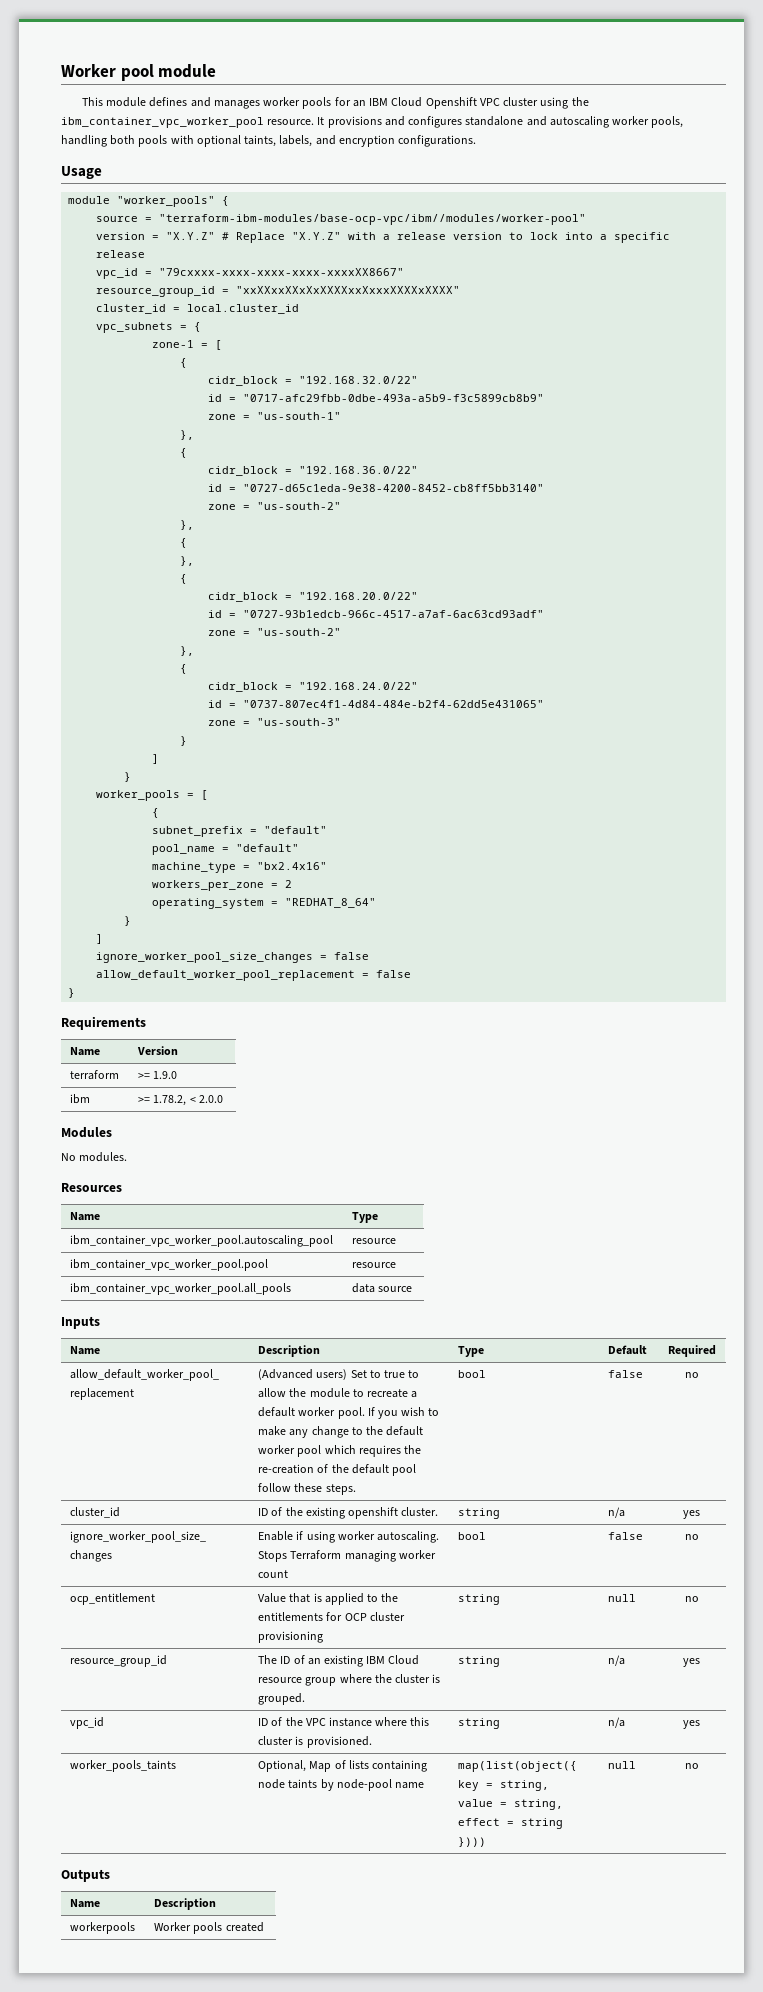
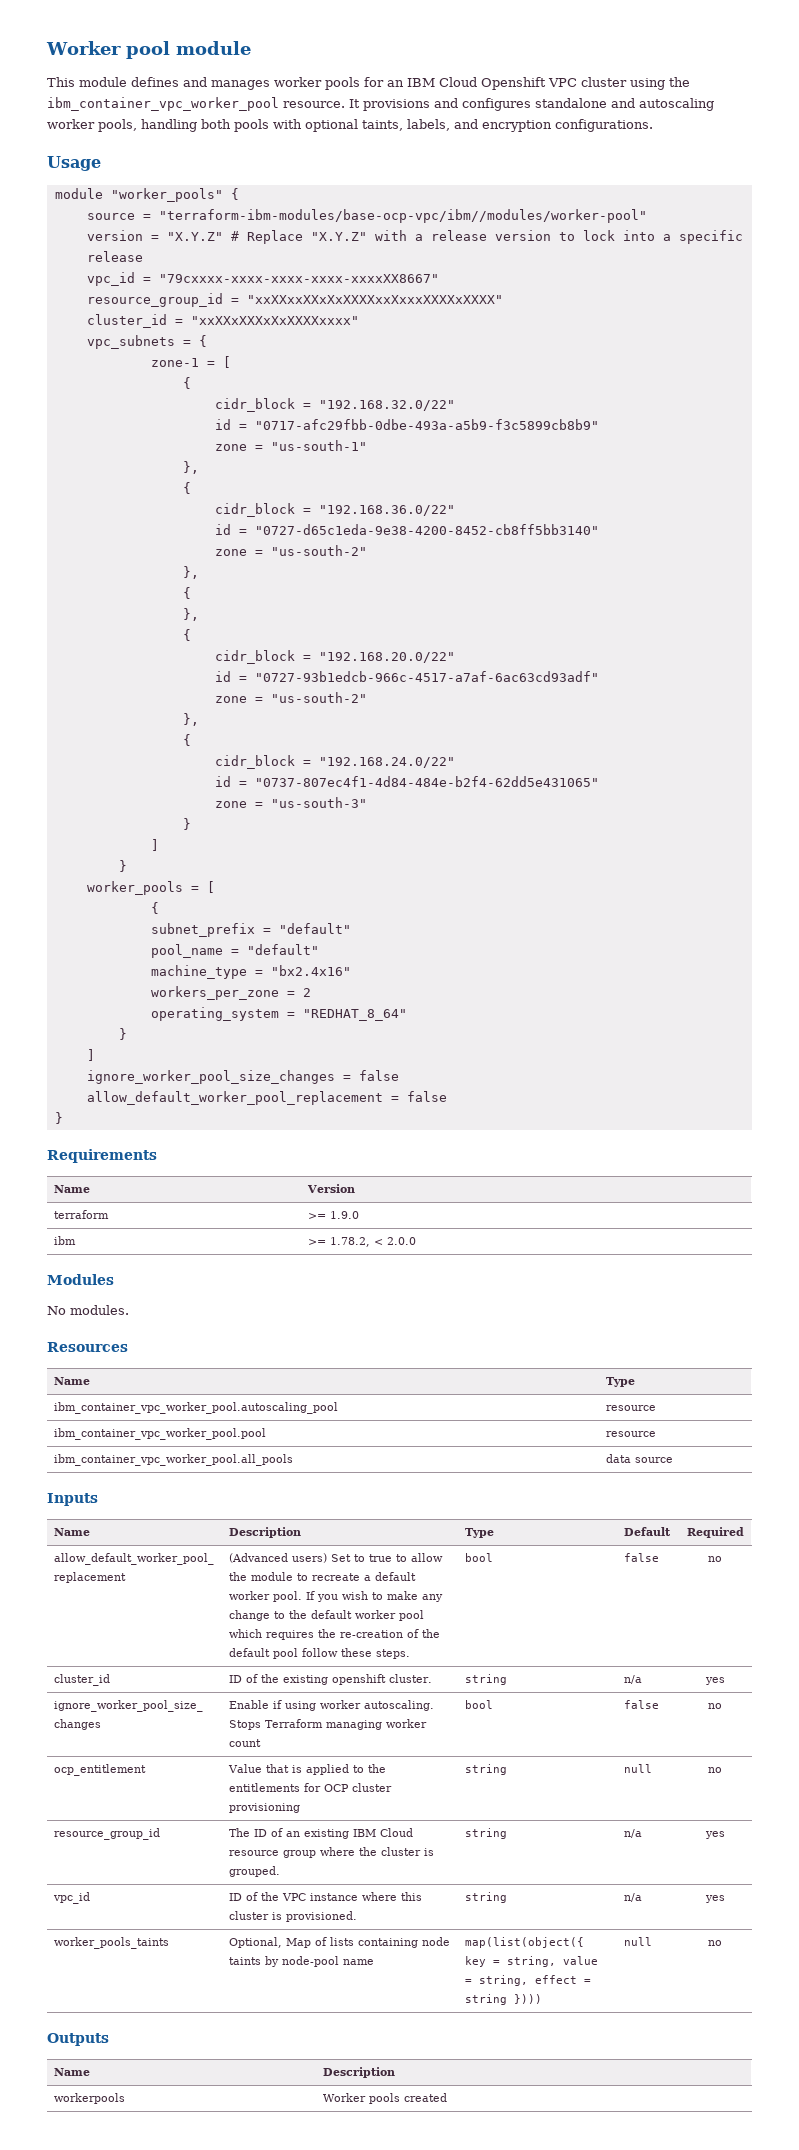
[187,304,300,314] local.cluster_id -> [190,316,359,325] "xxXXxXXXxXxXXXXxxxx"

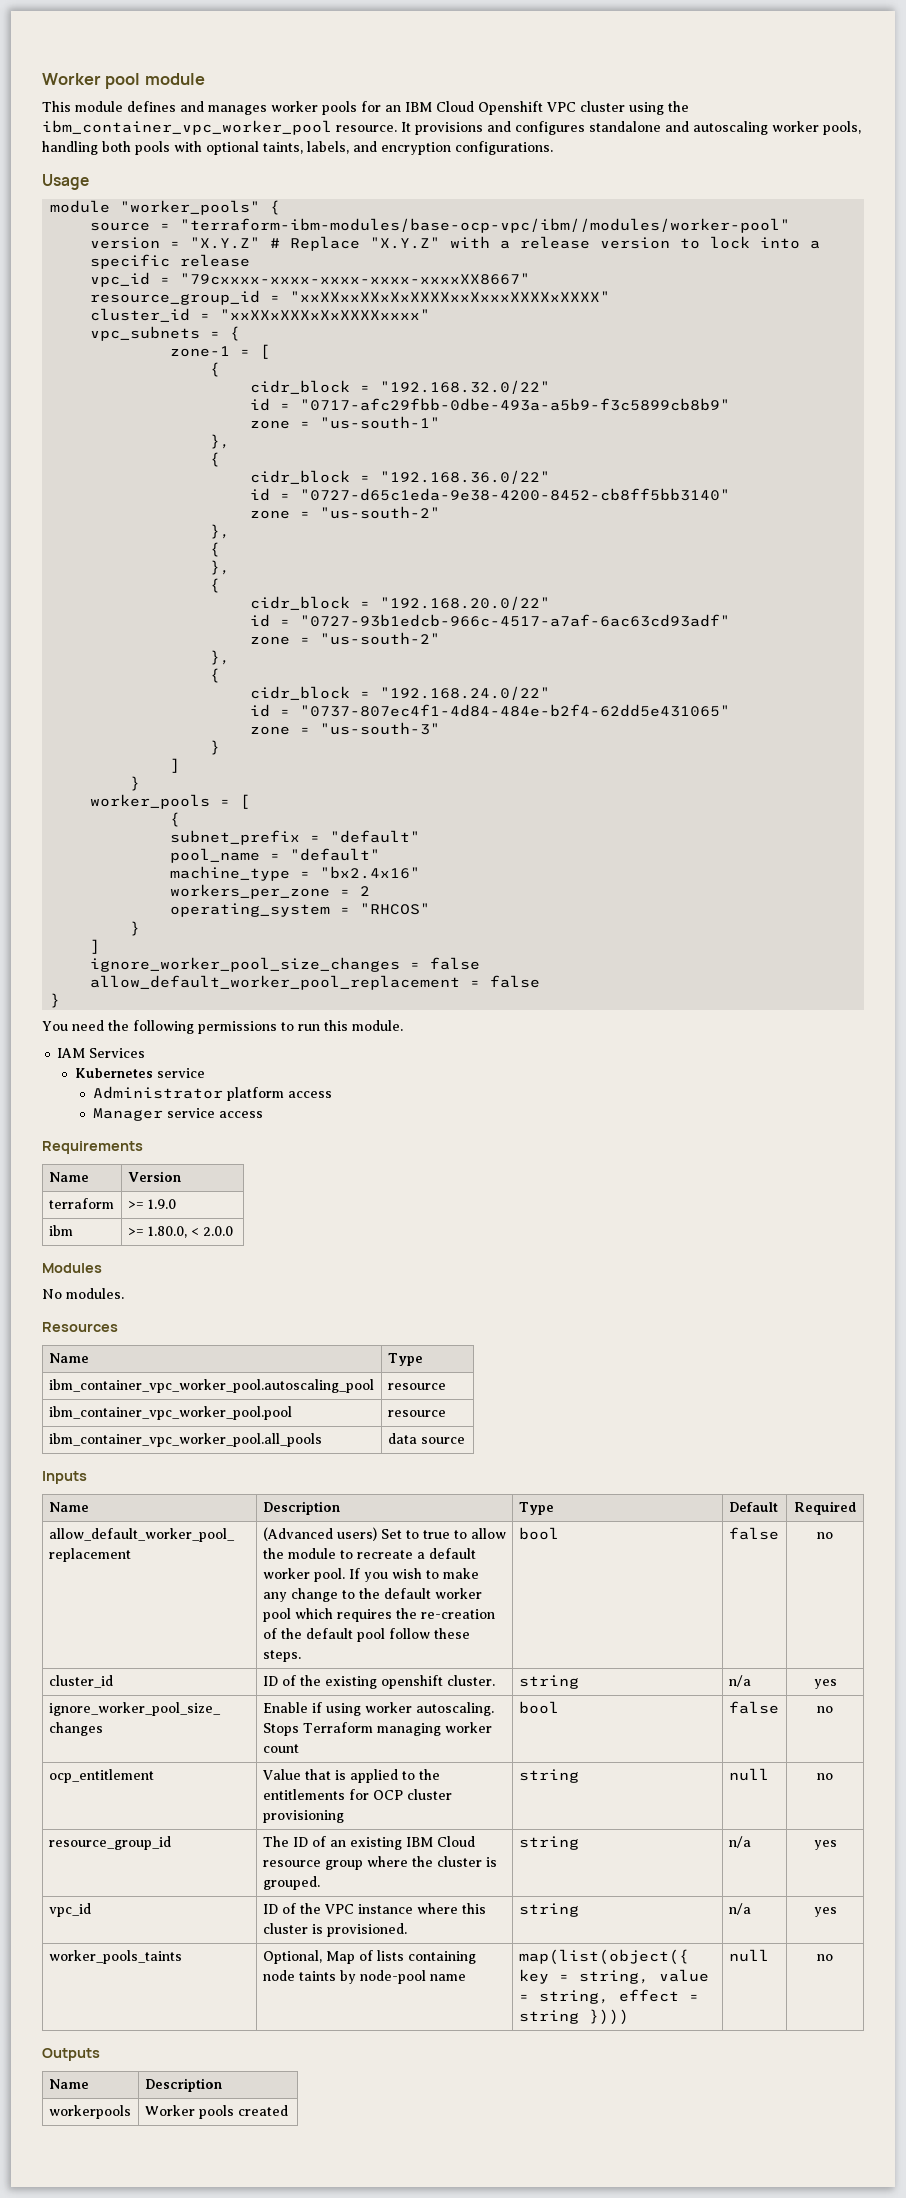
[302,1009,407,1021] "REDHAT_8_64" -> [360,903,431,915] "RHCOS"
(63, 1118) none -> [42,1020,403,1034] [57,1048,146,1058] [75,1068,206,1078] [92,1086,332,1101] [92,1108,263,1121] // You need the following permissions to run this module. // IAM Services // Kubernetes service // Administrator platform access // Manager service access
[330,1237,371,1247] 1.78.2, -> [147,1226,187,1238] 1.80.0,

